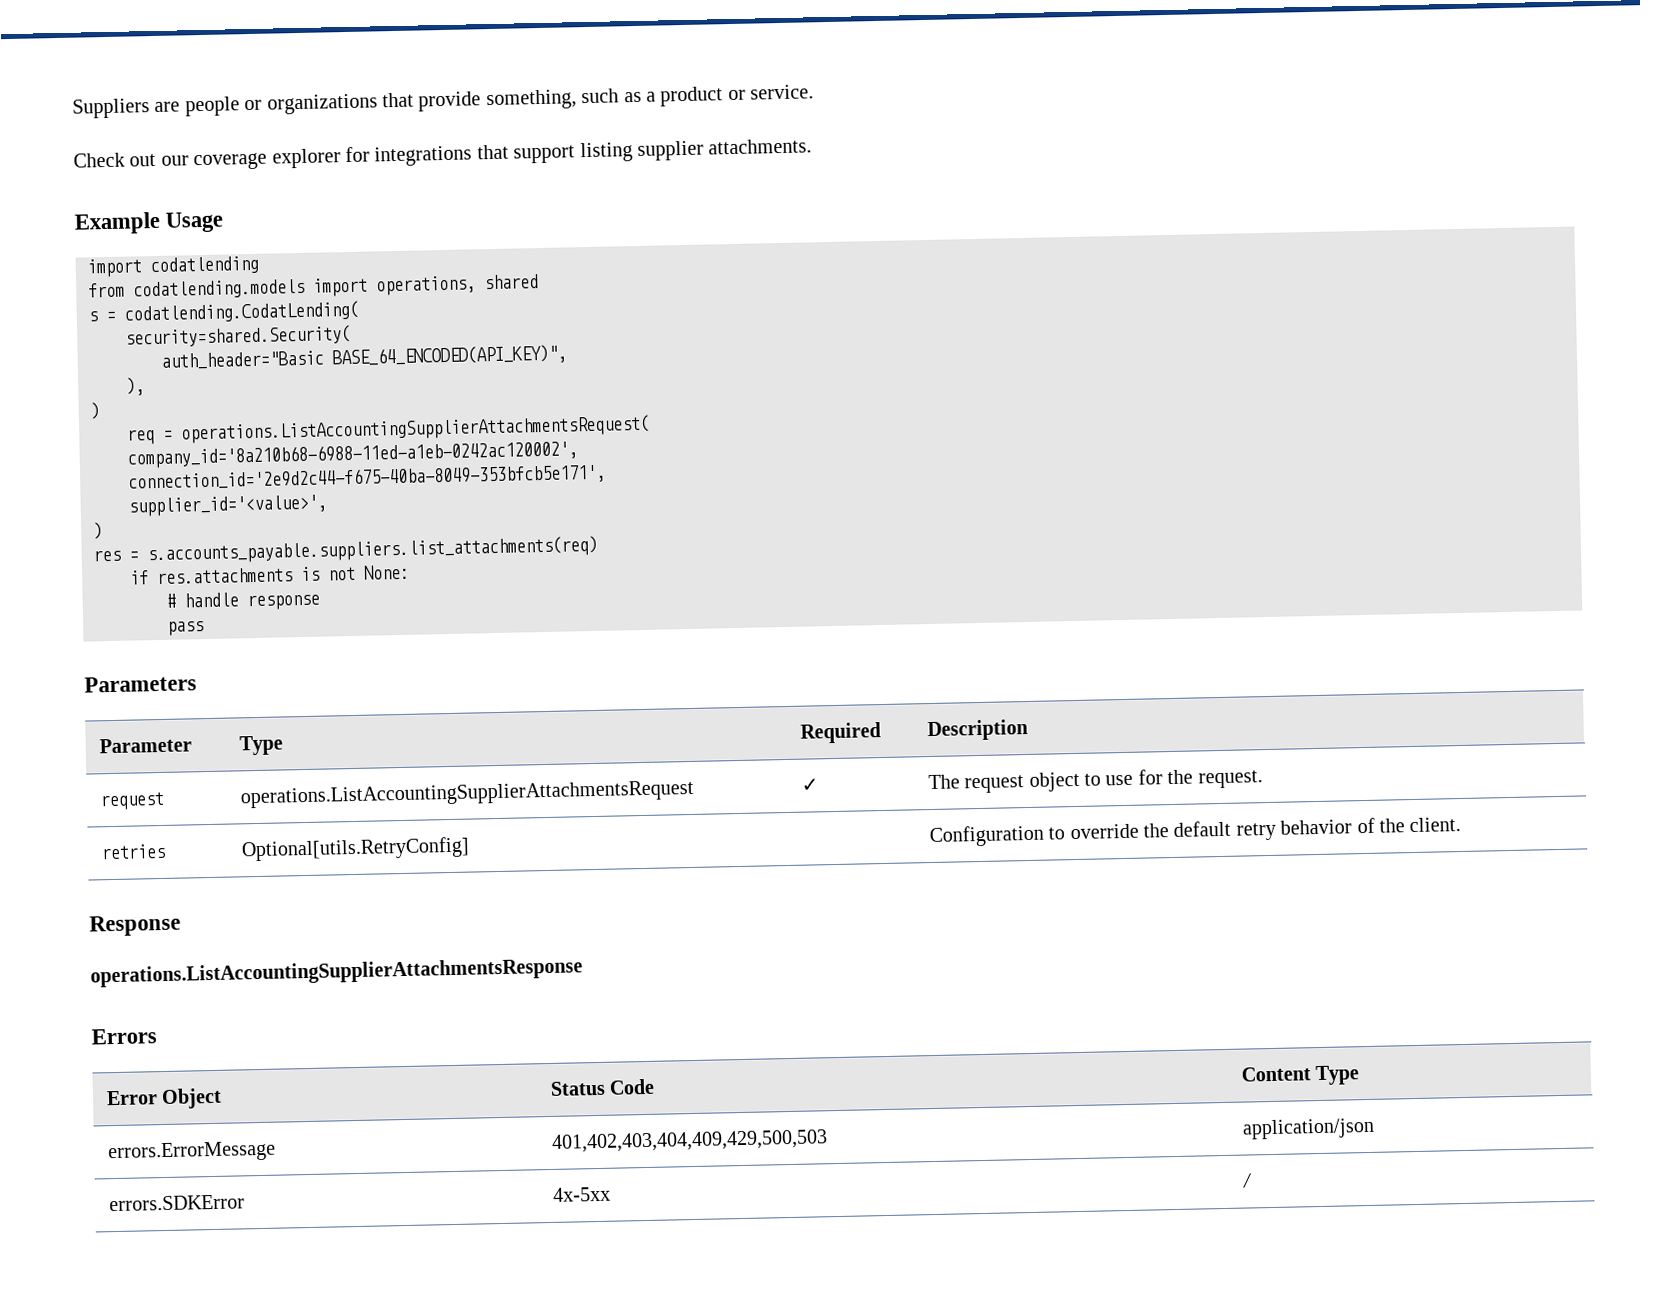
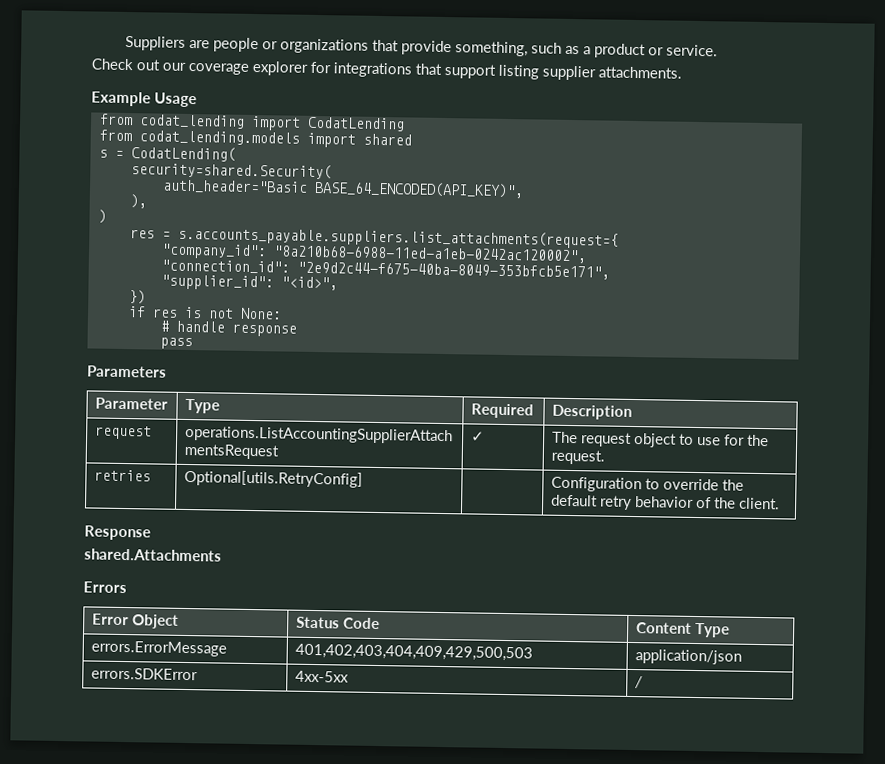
[87,255,259,278] [88,275,476,300] import codatlending // from codatlending.models import operations, -> [99,113,405,132] [98,129,356,148] from codat_lending import CodatLending // from codat_lending.models import
[124,300,359,324] codatlending.CodatLending( -> [130,146,236,162] CodatLending(
[127,414,650,445] [127,440,578,469] [128,463,606,492] [128,494,327,517] [93,522,103,540] [93,535,598,565] req = operations.ListAccountingSupplierAttachmentsRequest( // company_id='8a210b68-6988-11ed-a1eb-0242ac120002', // connection_id='2e9d2c44-f675-40ba-8049-353bfcb5e171', // supplier_id='<value>', // ) // res = s.accounts_payable.suppliers.list_attachments(req) -> [129,226,619,249] [160,243,587,264] [160,259,610,280] [160,274,338,291] [128,290,146,305] res = s.accounts_payable.suppliers.list_attachments(request={ // "company_id": "8a210b68-6988-11ed-a1eb-0242ac120002", // "connection_id": "2e9d2c44-f675-40ba-8049-353bfcb5e171", // "supplier_id": "<id>", // })
[157,567,293,585] res.attachments -> [151,308,178,318] res
[90,957,583,988] operations.ListAccountingSupplierAttachmentsResponse -> [84,548,222,562] shared.Attachments
[552,1186,611,1202] 4x-5xx -> [294,670,349,683] 4xx-5xx

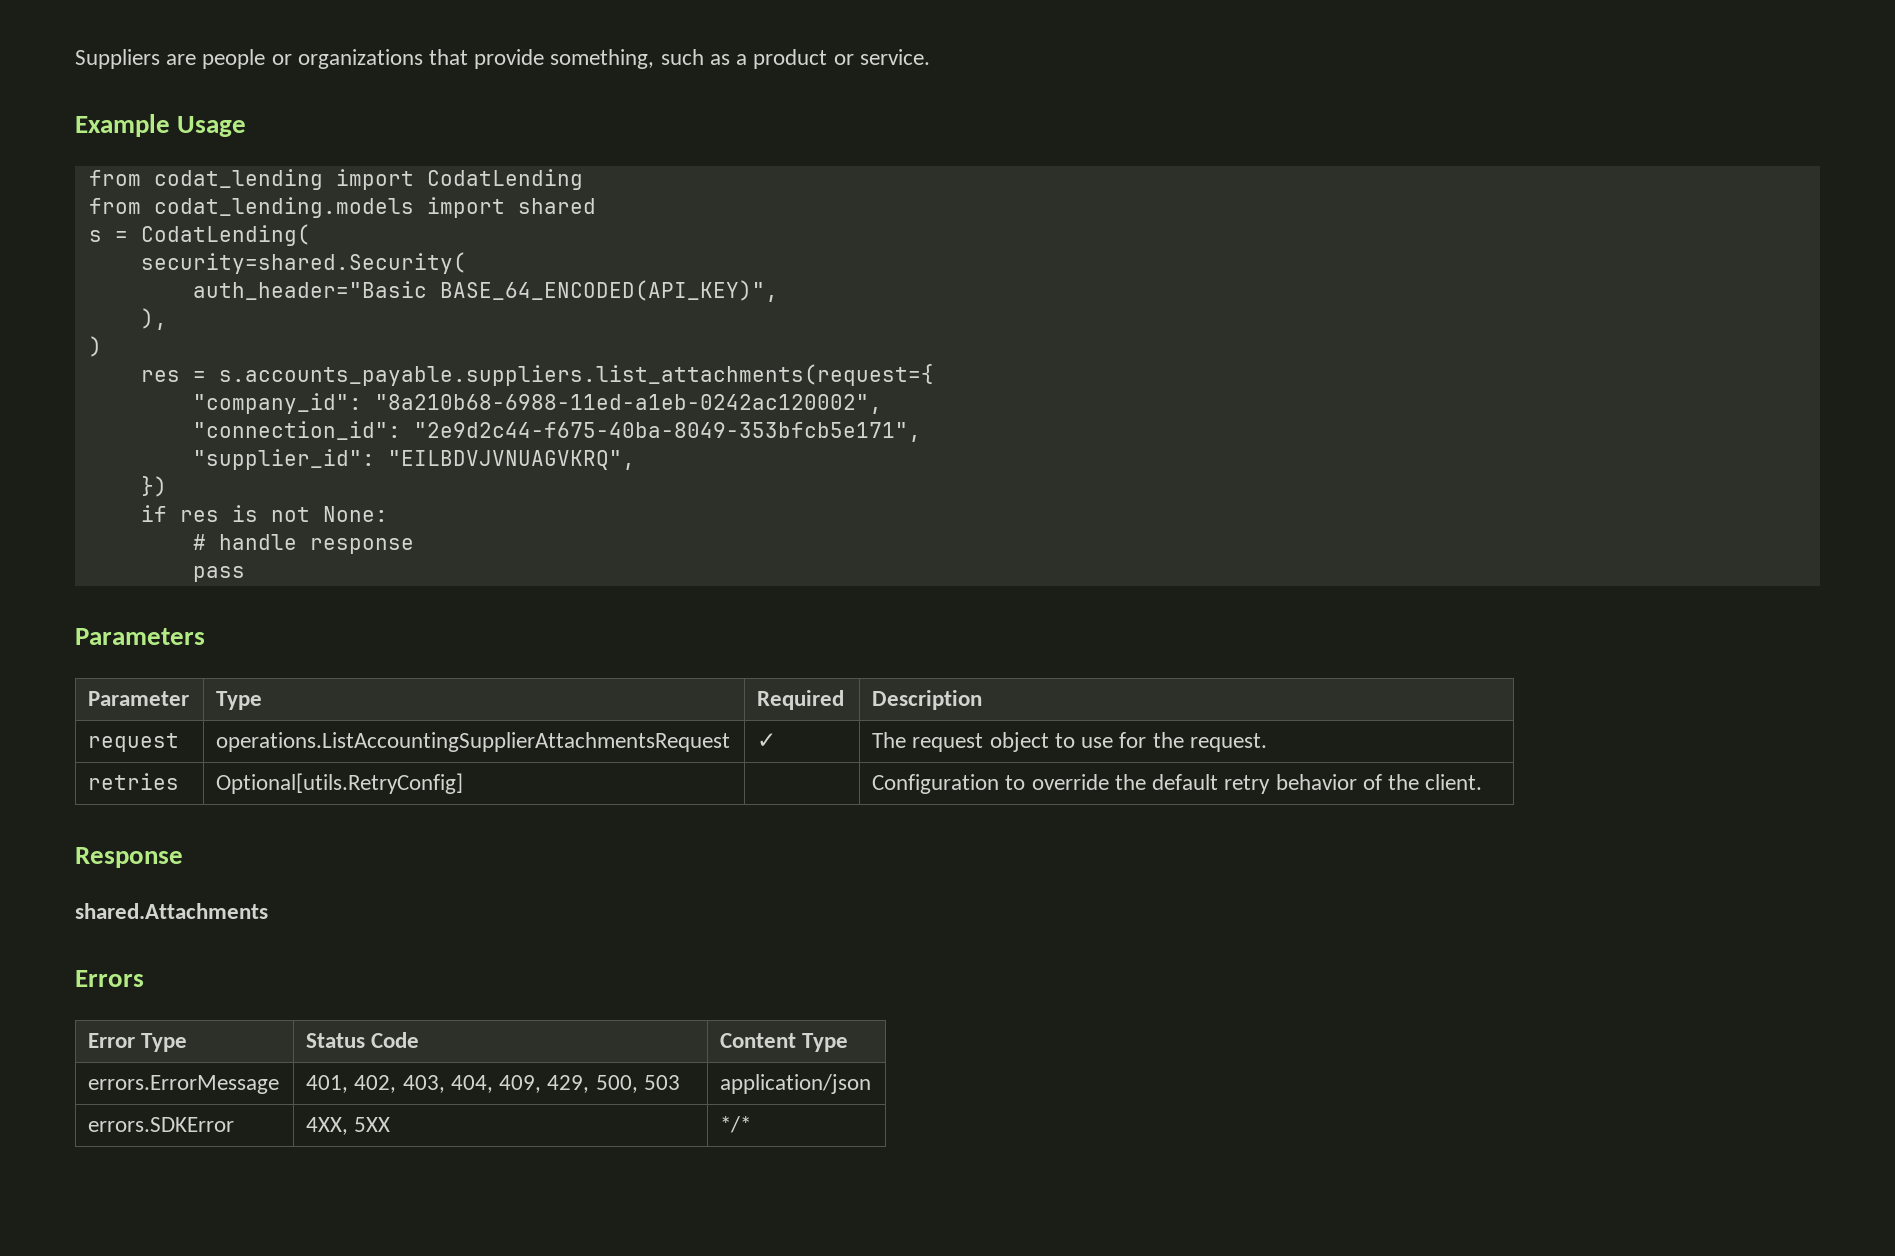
[91,58,682,81] // Check out our coverage explorer for integrations that support listing supplier attachments. -> (930, 57) none
[280,276,338,291] "<id>", -> [387,450,635,470] "EILBDVJVNUAGVKRQ",
[131,614,179,629] Object -> [141,1033,188,1052] Type
[294,643,533,662] 401,402,403,404,409,429,500,503 -> [306,1075,680,1093] 401, 402, 403, 404, 409, 429, 500, 503
[294,670,349,683] [633,676,643,689] 4xx-5xx | / -> [306,1117,391,1135] [720,1116,752,1133] 4XX, 5XX | */*

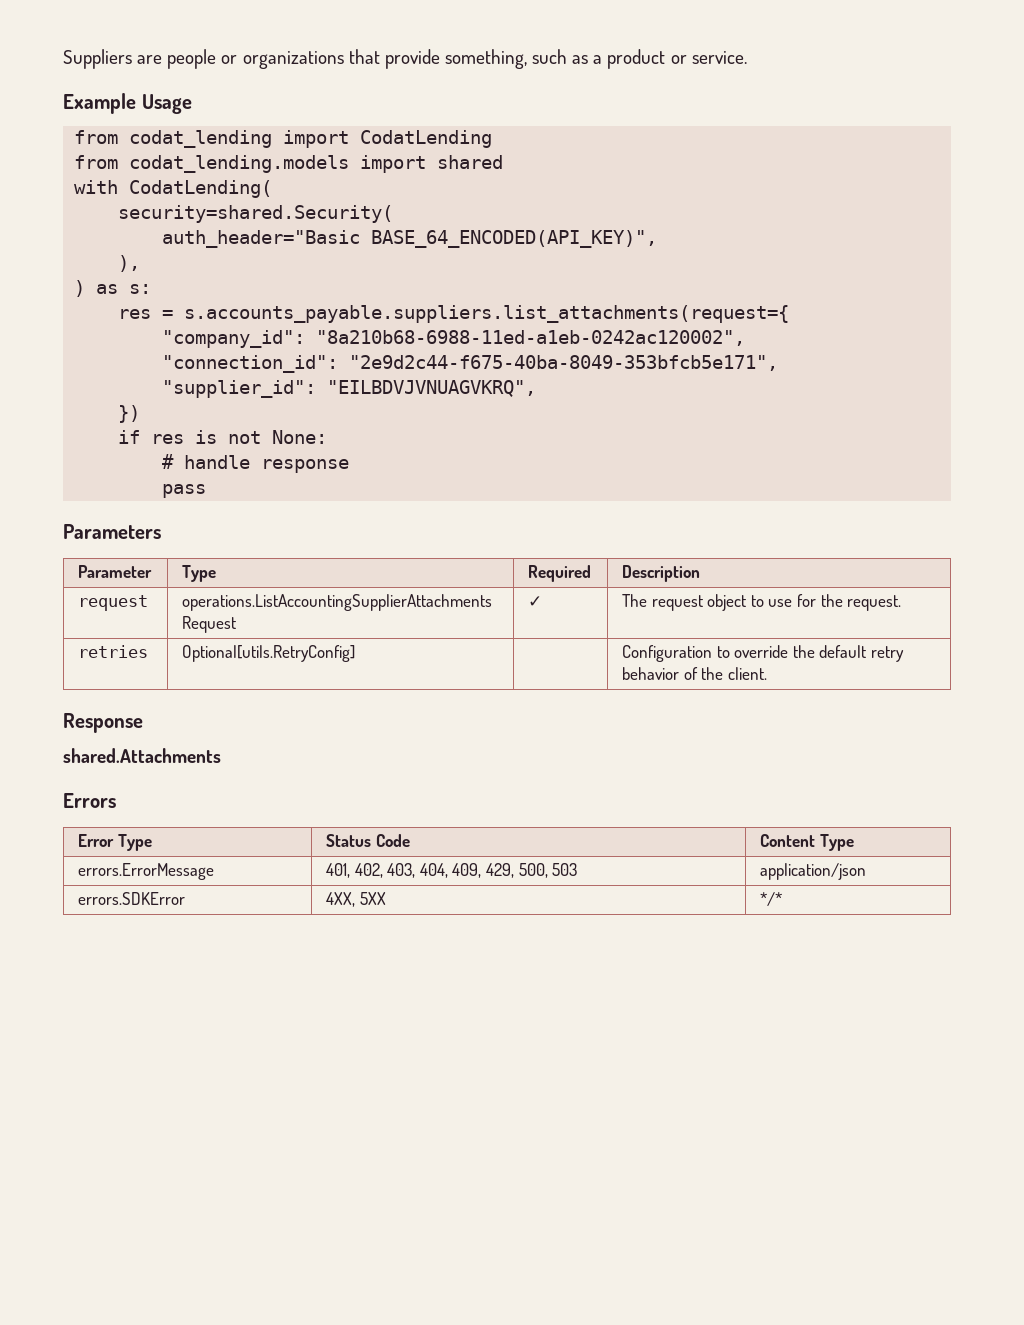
[88,230,128,242] s = -> [74,180,119,194] with
(102, 346) none -> [96,284,152,294] as s:

